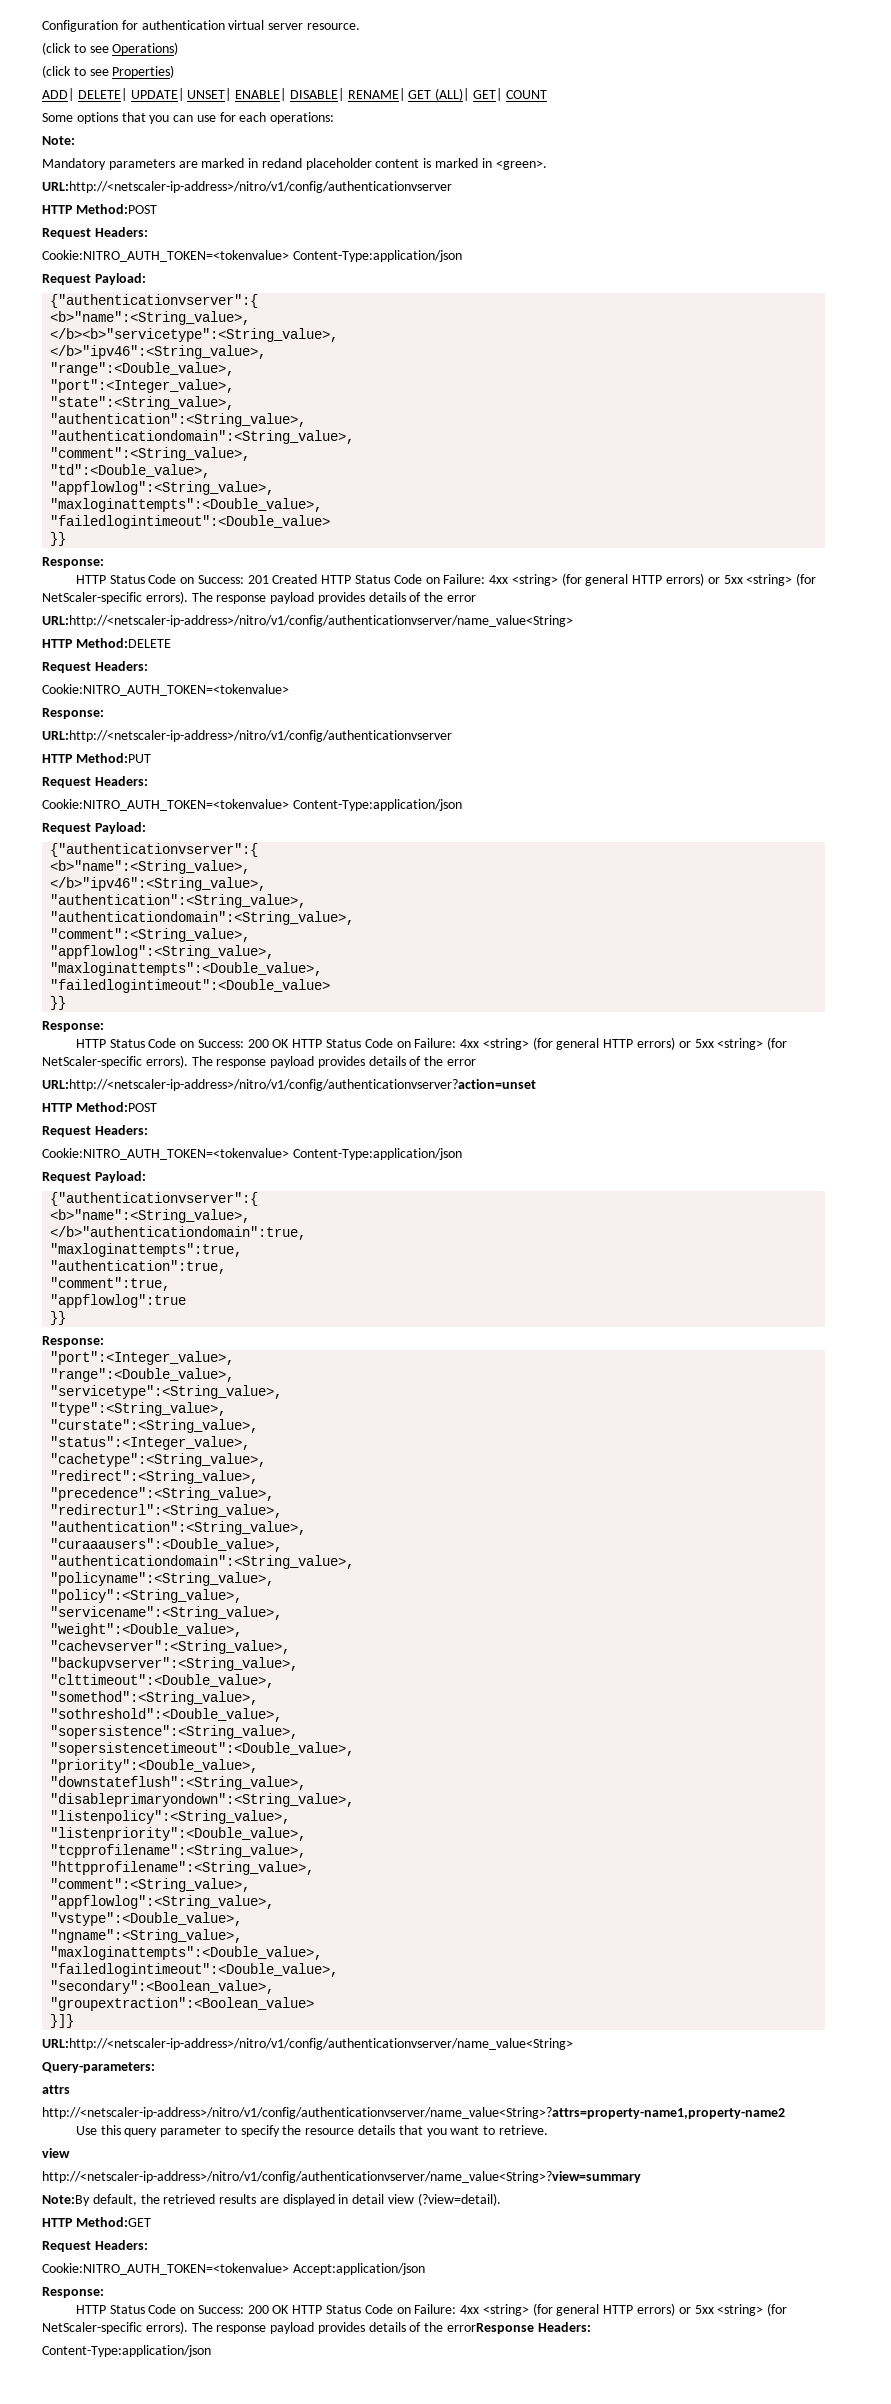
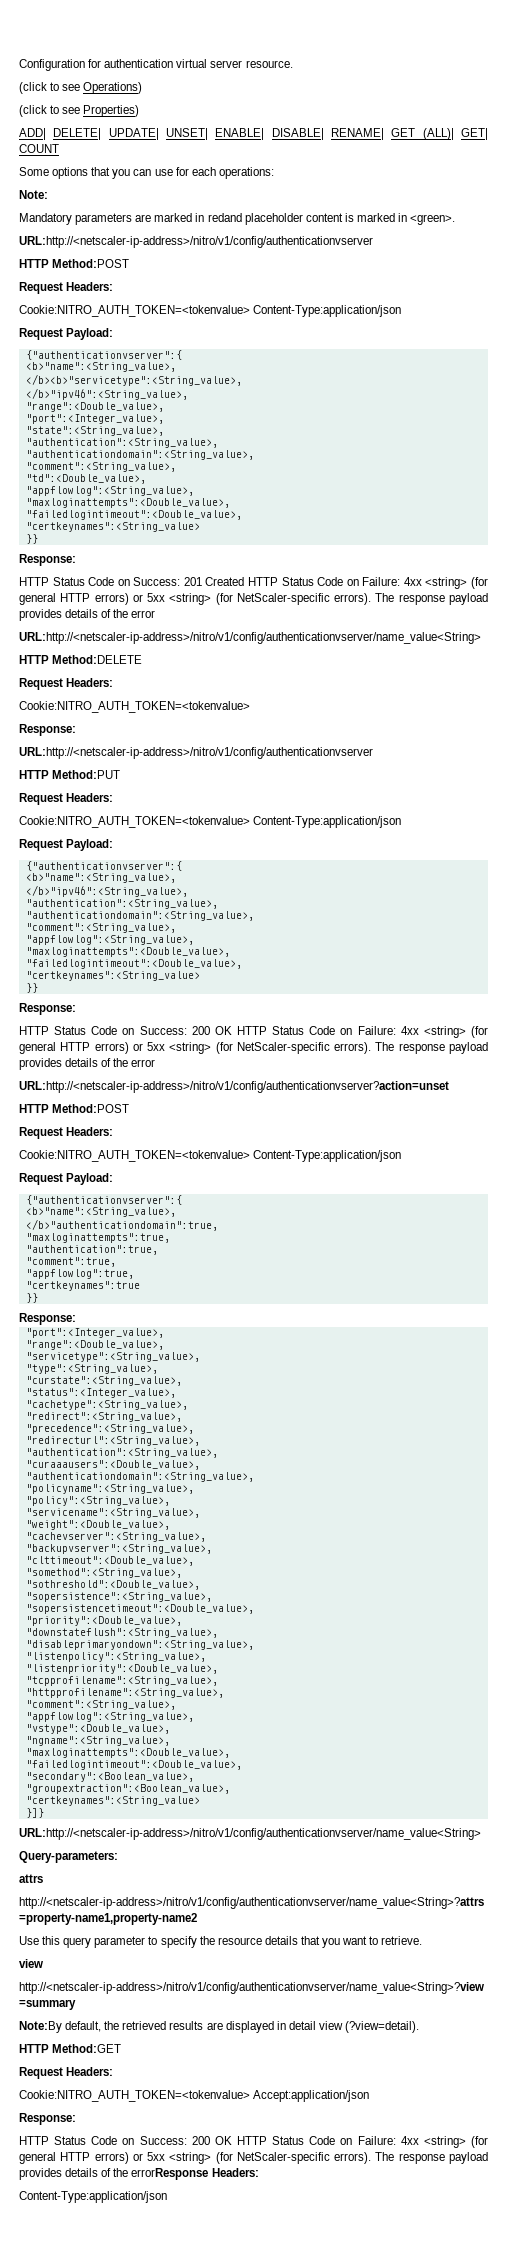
[50,515,331,529] "failedlogintimeout":<Double_value> -> [25,510,242,520] [25,522,200,532] "failedlogintimeout":<Double_value>, // "certkeynames":<String_value>
[50,979,331,993] "failedlogintimeout":<Double_value> -> [25,959,242,969] [25,971,200,981] "failedlogintimeout":<Double_value>, // "certkeynames":<String_value>
[50,1294,187,1308] "appflowlog":true -> [25,1269,134,1279] [25,1281,140,1291] "appflowlog":true, // "certkeynames":true
[50,1997,315,2011] "groupextraction":<Boolean_value> -> [25,1784,230,1794] [25,1796,200,1806] "groupextraction":<Boolean_value>, // "certkeynames":<String_value>

